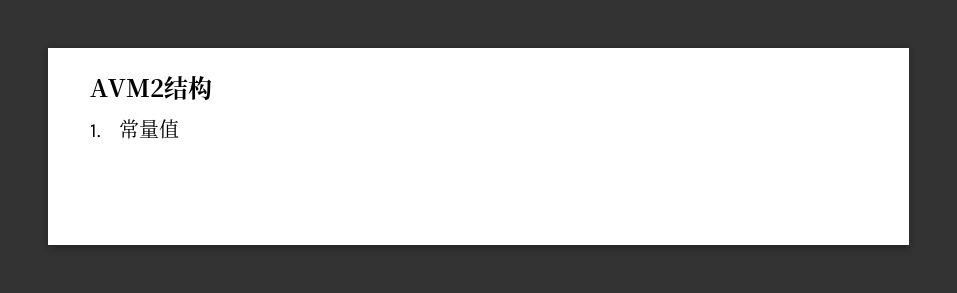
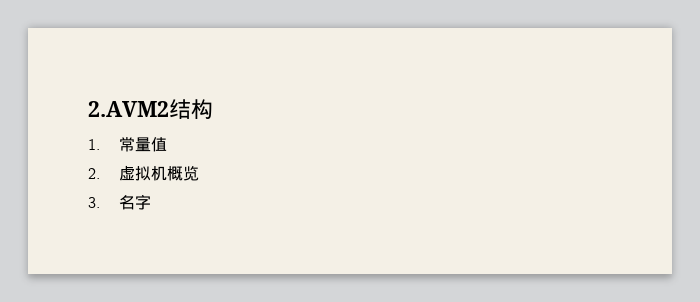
[90,79,164,97] AVM2 -> [88,101,169,117] 2.AVM2
(179, 129) none -> [88,165,200,181] [88,194,152,210] // 2.虚拟机概览 // 3.名字

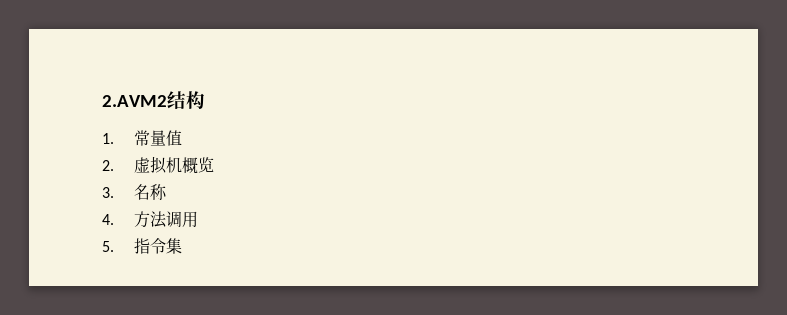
[135,194,152,210] 字 -> [149,184,167,200] [102,211,198,228] [102,238,182,254] 称 // 4.方法调用 // 5.指令集

